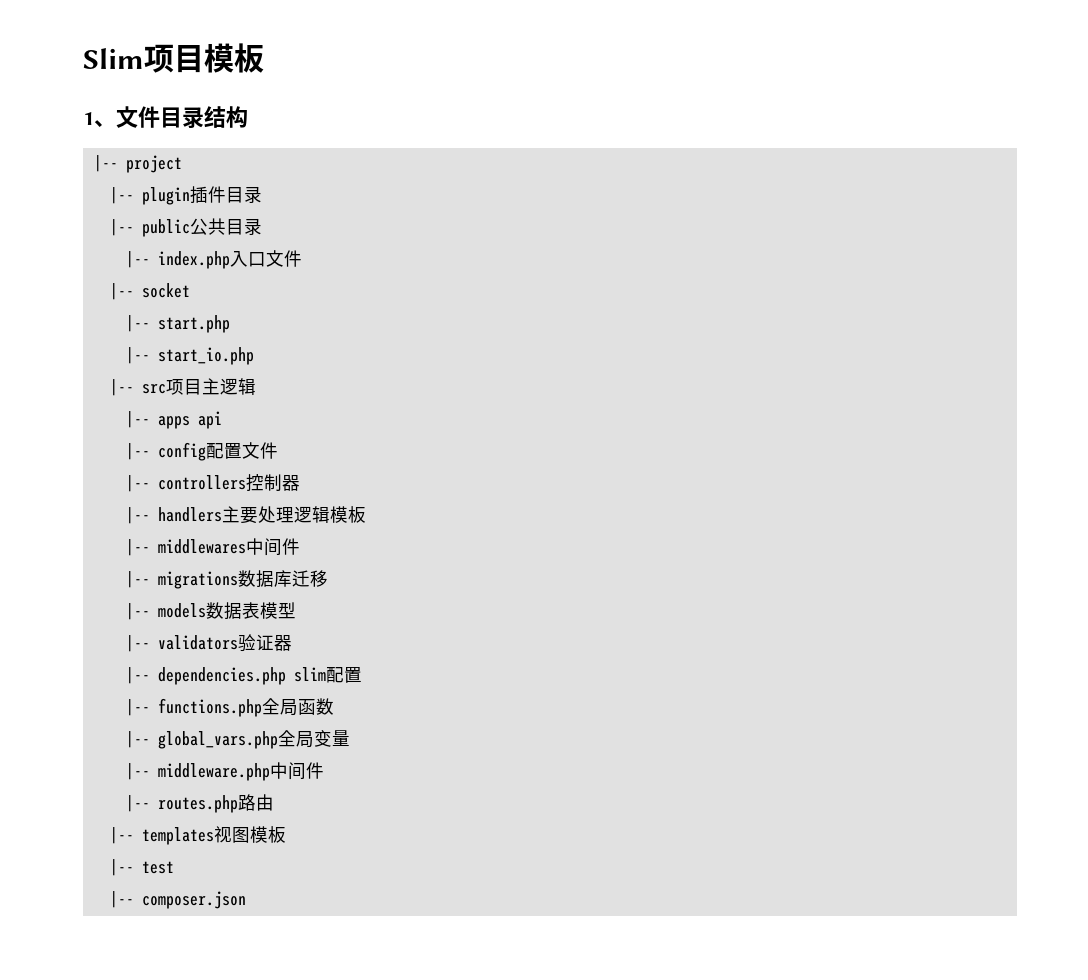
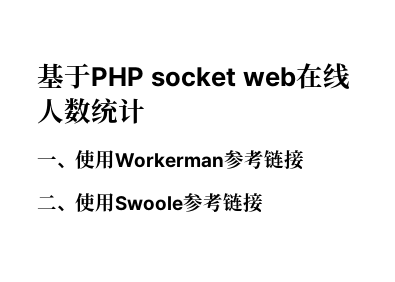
[83,43,264,73] [83,106,248,129] [93,155,182,173] [109,186,262,205] [109,218,262,237] [125,250,302,269] [109,283,190,300] [125,315,230,333] [125,347,254,365] [109,378,256,396] [125,411,222,429] [125,442,278,461] [125,474,300,492] [125,506,366,524] [125,538,300,556] [125,570,328,589] [125,602,296,620] [125,634,292,652] [125,667,362,685] [125,698,334,717] [125,730,350,749] [125,762,324,781] [125,794,274,813] [109,826,286,845] [109,859,174,876] [109,891,246,909] Slim项目模板 // 1、文件目录结构 // |-- project // |-- plugin插件目录 // |-- public公共目录 // |-- index.php入口文件 // |-- socket // |-- start.php // |-- start_io.php // |-- src项目主逻辑 // |-- apps api // |-- config配置文件 // |-- controllers控制器 // |-- handlers主要处理逻辑模板 // |-- middlewares中间件 // |-- migrations数据库迁移 // |-- models数据表模型 // |-- validators验证器 // |-- dependencies.php slim配置 // |-- functions.php全局函数 // |-- global_vars.php全局变量 // |-- middleware.php中间件 // |-- routes.php路由 // |-- templates视图模板 // |-- test // |-- composer.json -> [37,63,351,90] [37,98,145,124] [37,150,304,170] [37,193,263,213] 基于PHP socket web在线人数统计 // 一、使用Workerman参考链接 // 二、使用Swoole参考链接

